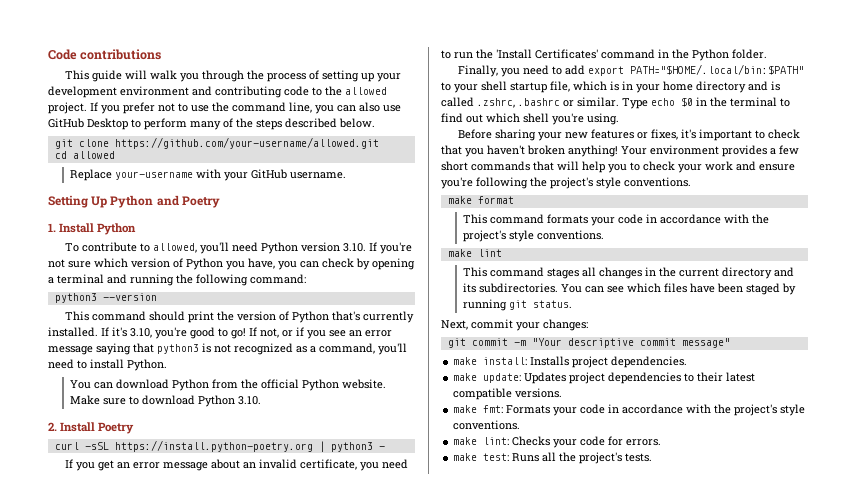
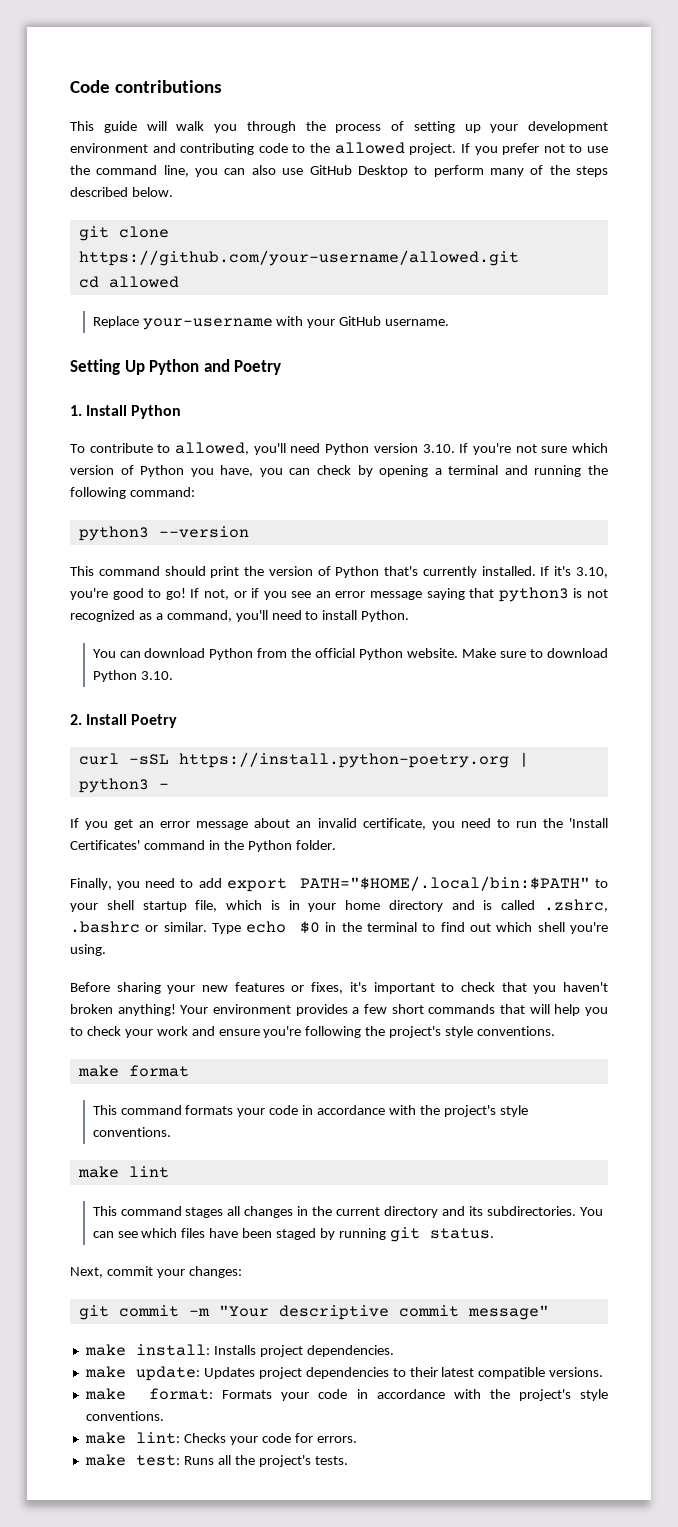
[483,405,504,413] fmt: -> [149,1388,214,1400] format:

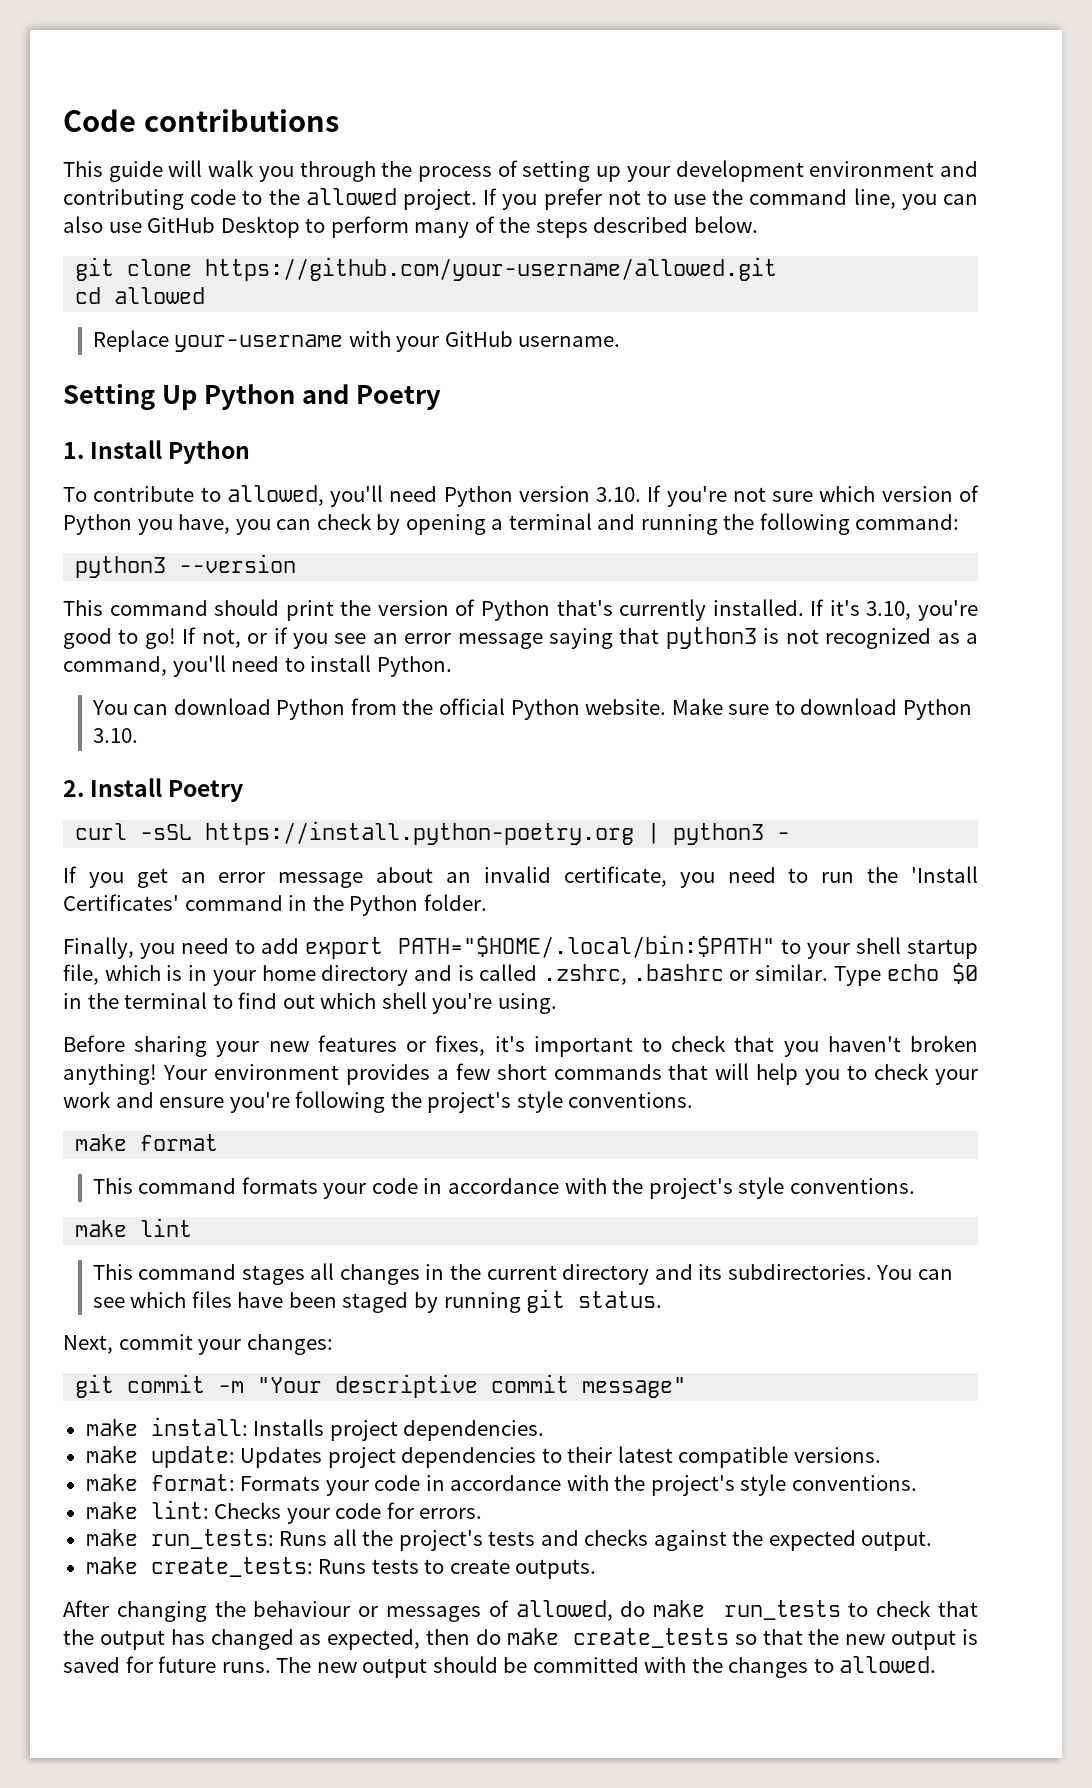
[135,1455,180,1466] test: -> [150,1529,274,1549] run_tests:
[314,1456,348,1465] tests. -> [488,1529,933,1551] [85,1557,597,1579] [63,1600,979,1622] [63,1628,978,1650] [63,1656,937,1678] tests and checks against the expected output. // make create_tests: Runs tests to create outputs. // After changing the behaviour or messages of allowed, do make run_tests to check that the output has changed as expected, then do make create_tests so that the new output is saved for future runs. The new output should be committed with the changes to allowed.

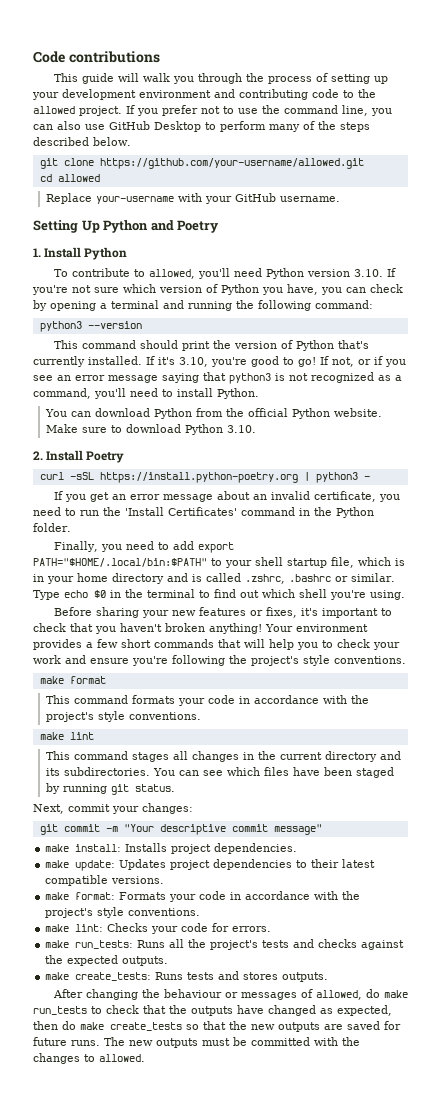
[861,1531,933,1551] output. -> [122,956,169,966] outputs.
[424,1559,510,1574] to create -> [218,971,279,980] and stores
[99,1629,205,1650] output has -> [191,1005,264,1016] outputs have
[891,1629,978,1650] output is -> [278,1022,343,1032] outputs are
[362,1656,498,1678] output should -> [156,1038,230,1048] outputs must

